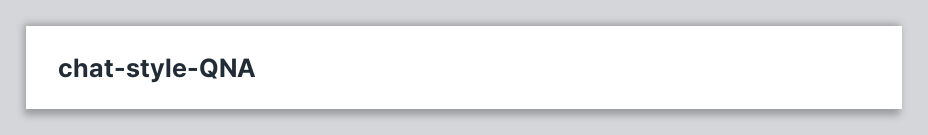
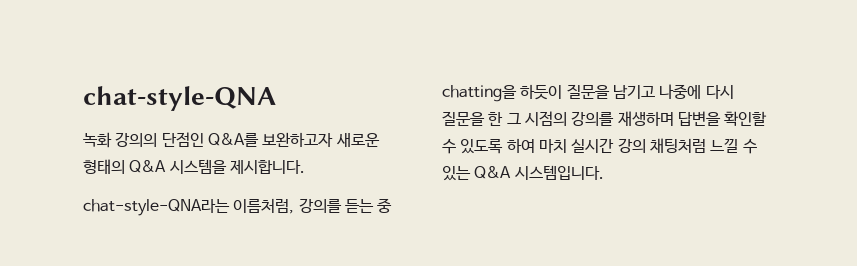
(256, 70) none -> [83,132,380,148] [83,159,305,174] [83,198,393,216] [442,84,734,102] [442,111,768,126] [442,138,757,154] [442,165,604,181] // 녹화 강의의 단점인 Q&A를 보완하고자 새로운 형태의 Q&A 시스템을 제시합니다. // chat-style-QNA라는 이름처럼, 강의를 듣는 중 chatting을 하듯이 질문을 남기고 나중에 다시 질문을 한 그 시점의 강의를 재생하며 답변을 확인할 수 있도록 하여 마치 실시간 강의 채팅처럼 느낄 수 있는 Q&A 시스템입니다.

